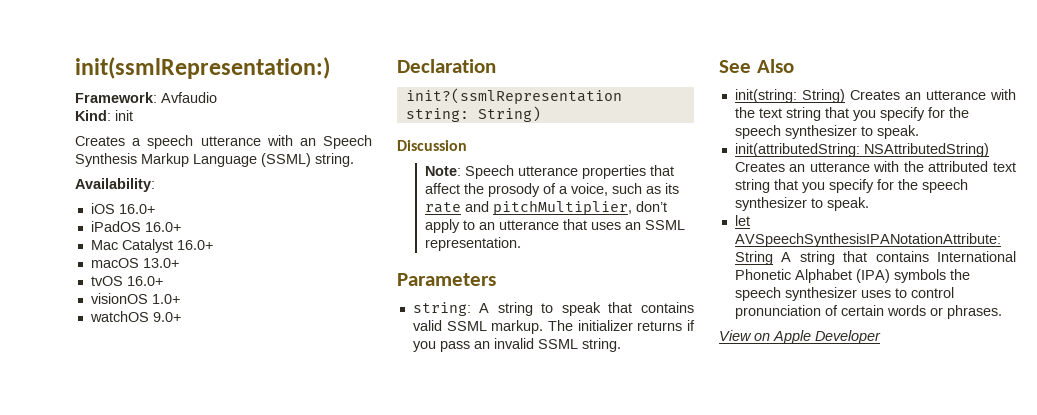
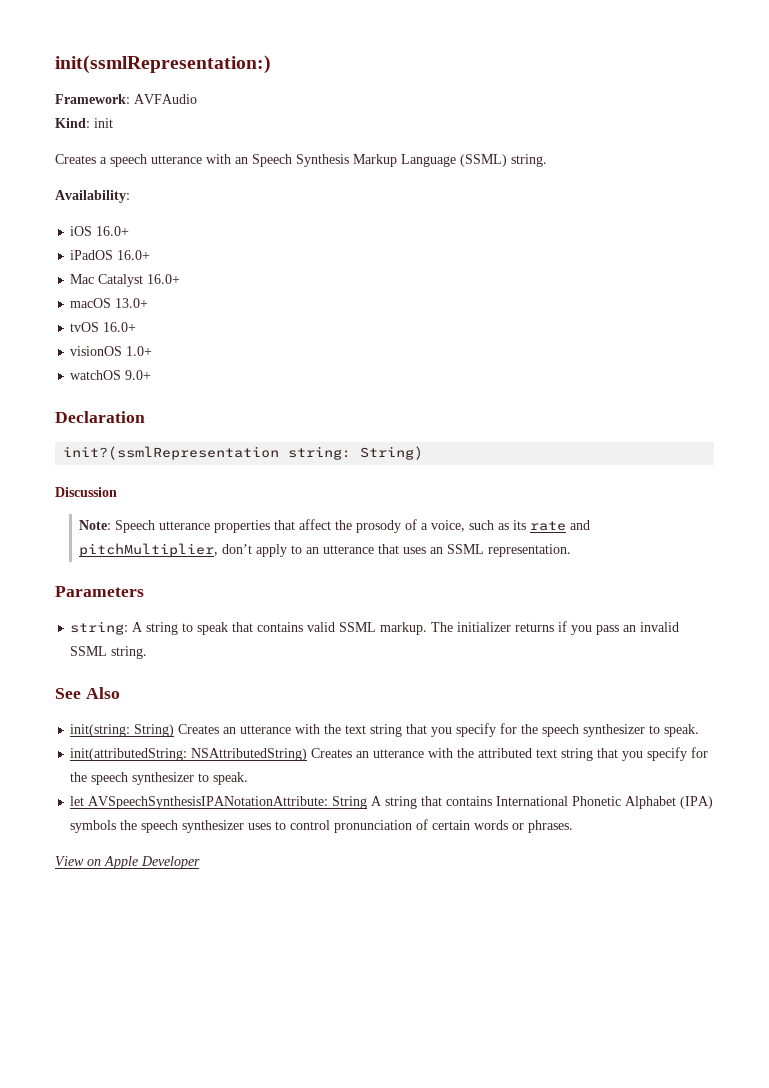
[161,92,217,103] Avfaudio -> [134,94,197,104] AVFAudio

